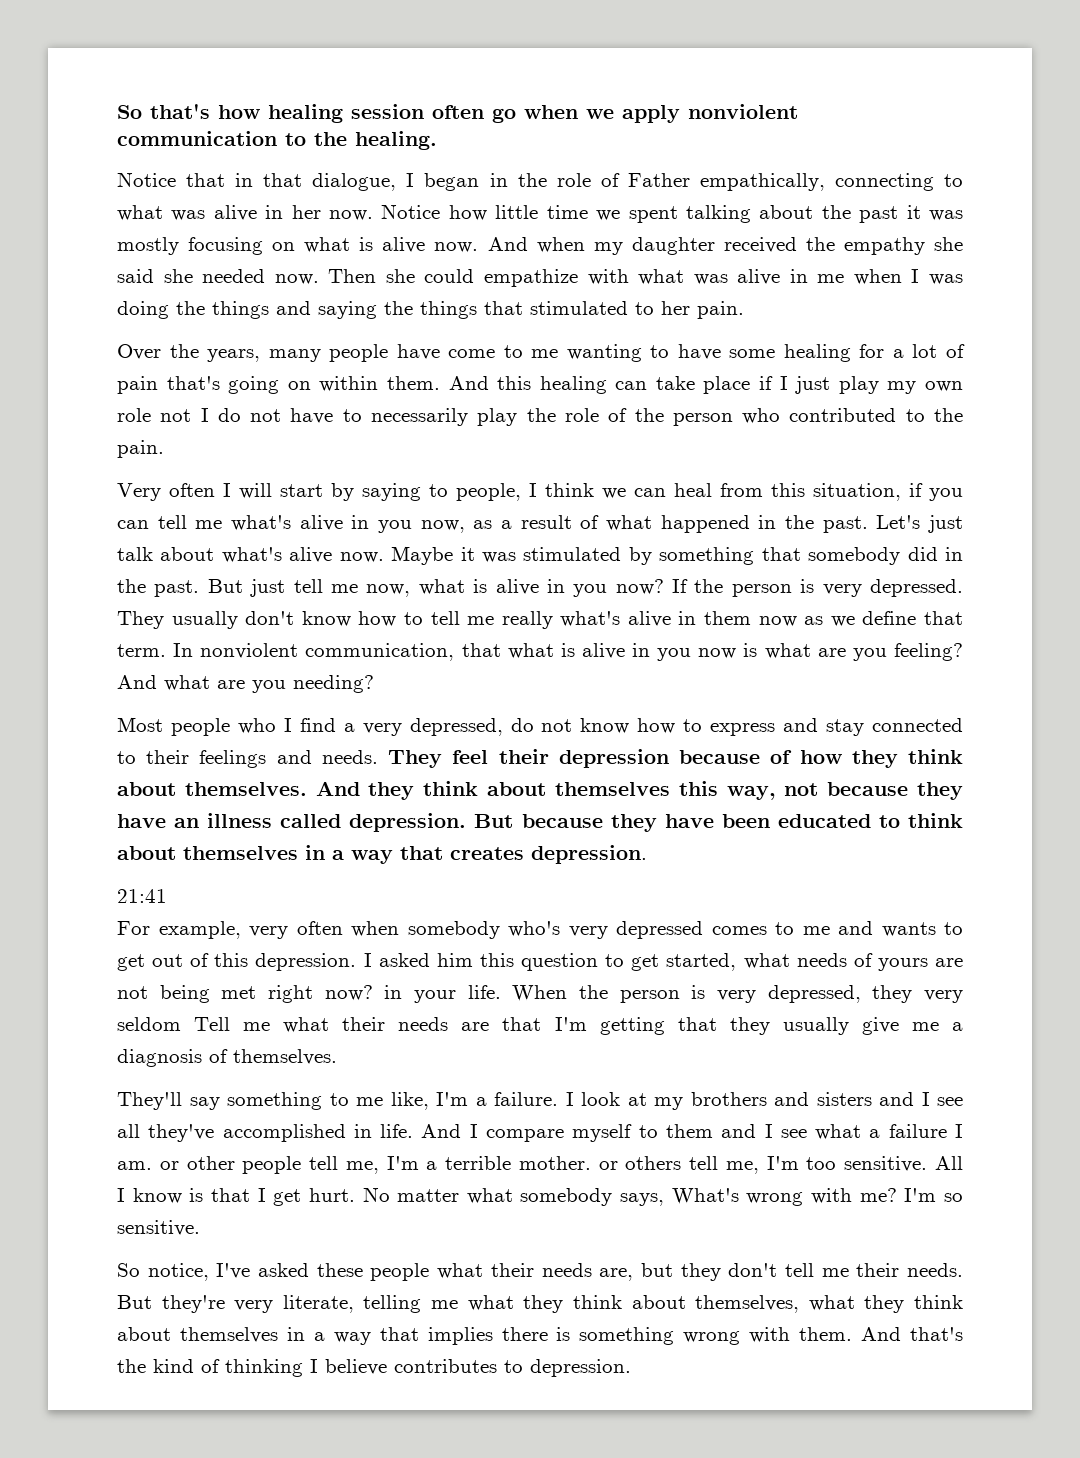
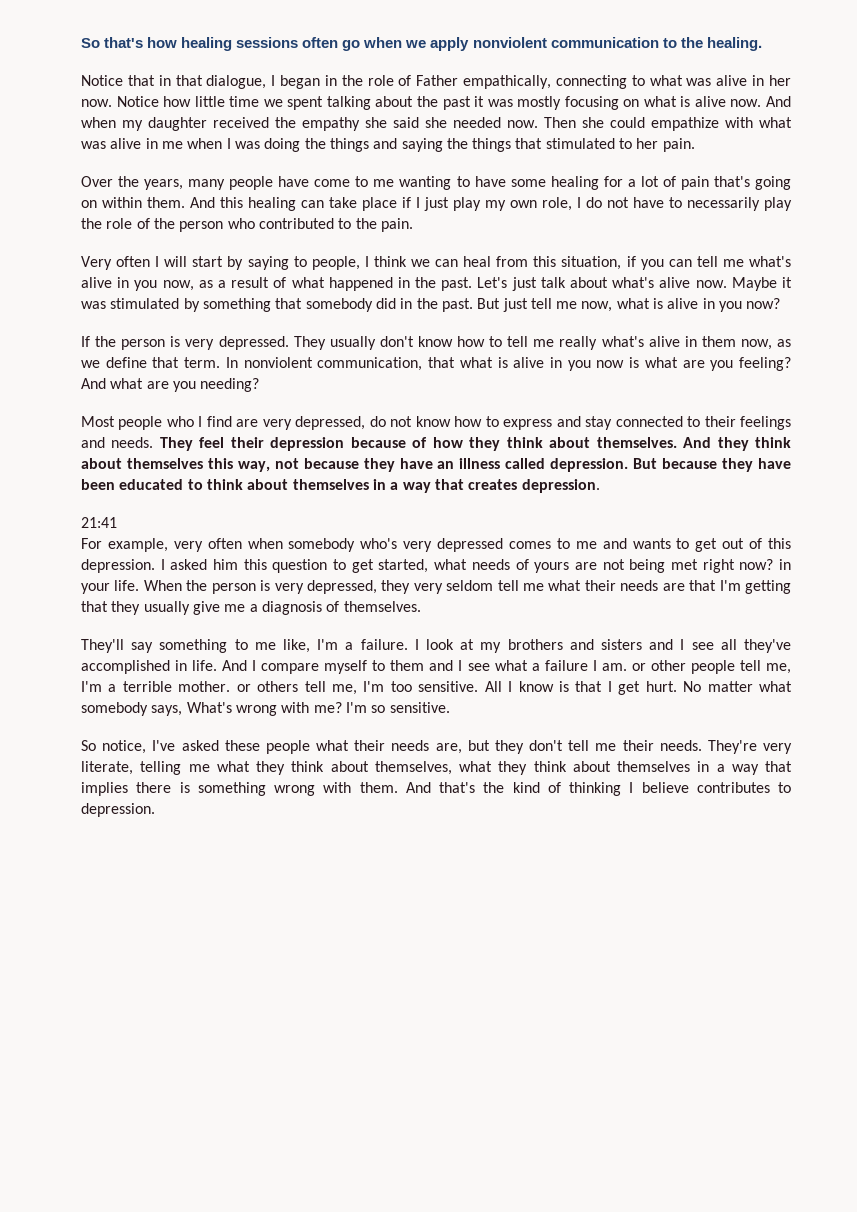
[351,104,424,119] session -> [236,37,299,48] sessions
[117,408,192,422] role not -> [542,197,572,211] role,
(664, 587) none -> (781, 303) //
[758,616,797,627] now -> [740,339,772,350] now,
[343,723,355,732] a -> [236,419,259,427] are
[194,1017,231,1031] Tell -> [497,580,519,591] tell
[117,1295,225,1313] But they're -> [707,740,757,754] They're

